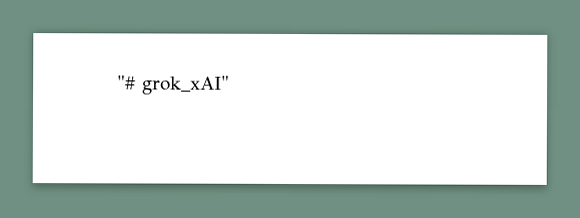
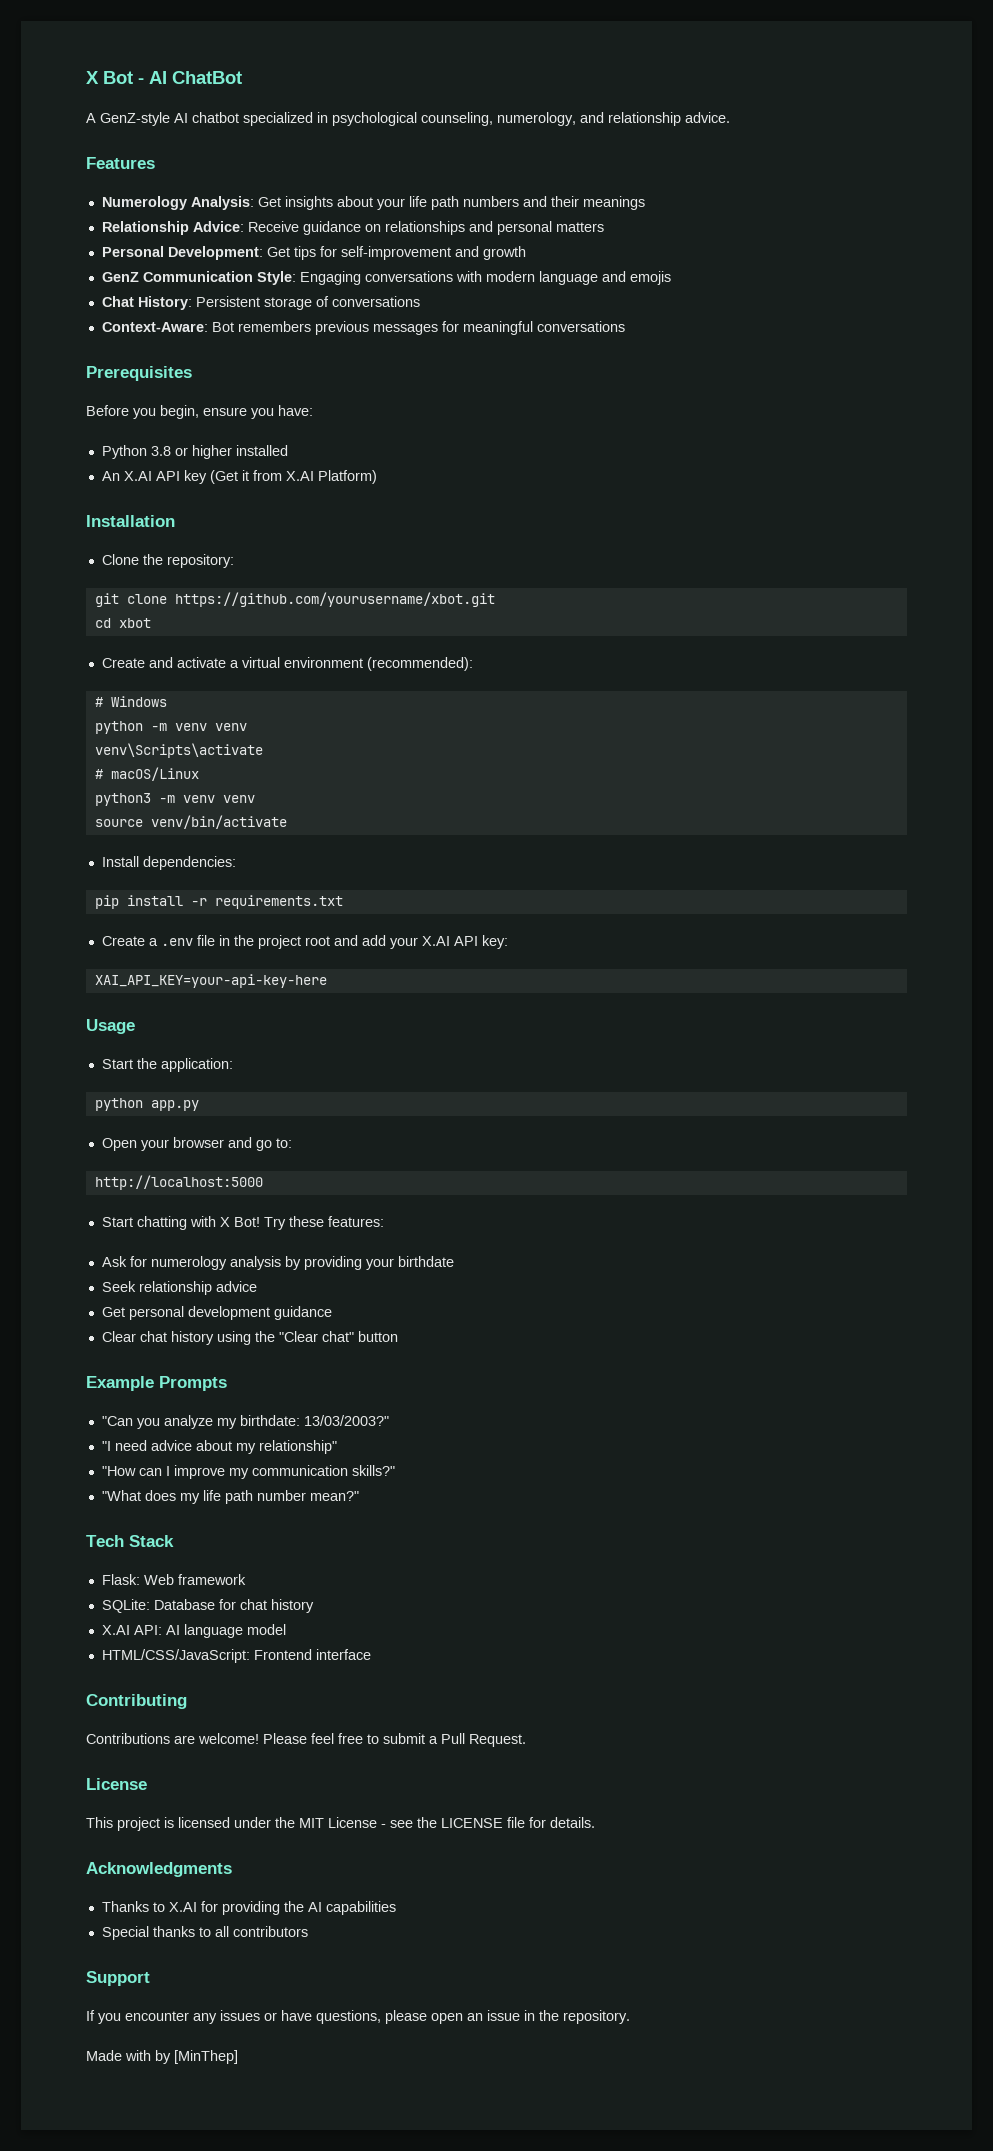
[117,75,230,95] "# grok_xAI" -> [86,71,242,84] [86,112,730,126] [86,157,155,169] [101,196,645,210] [101,221,604,235] [101,246,526,260] [101,271,671,285] [101,296,420,310] [101,321,625,335] [86,366,192,381] [86,405,313,419] [101,445,288,459] [101,470,377,484] [86,515,175,527] [101,554,234,568] [94,592,495,607] [94,618,151,628] [101,657,473,671] [94,696,167,707] [94,721,247,734] [94,743,263,758] [94,767,199,781] [94,793,255,806] [94,815,287,829] [101,856,236,870] [94,895,343,909] [101,935,508,949] [94,974,327,988] [86,1019,135,1034] [101,1058,233,1072] [94,1098,199,1111] [101,1137,292,1151] [94,1175,263,1190] [101,1216,384,1230] [101,1256,454,1270] [101,1281,257,1295] [101,1306,332,1320] [101,1331,398,1345] [86,1376,227,1391] [101,1415,389,1429] [101,1440,337,1454] [101,1465,395,1479] [101,1490,359,1504] [86,1535,174,1547] [101,1574,246,1585] [101,1599,314,1613] [101,1624,286,1638] [101,1649,371,1663] [86,1694,187,1709] [86,1733,526,1747] [86,1778,147,1790] [86,1817,595,1831] [86,1862,232,1877] [101,1901,396,1915] [101,1926,308,1940] [86,1971,150,1986] [86,2010,630,2024] [86,2050,238,2064] X Bot - AI ChatBot // A GenZ-style AI chatbot specialized in psychological counseling, numerology, and relationship advice. // Features // Numerology Analysis: Get insights about your life path numbers and their meanings // Relationship Advice: Receive guidance on relationships and personal matters // Personal Development: Get tips for self-improvement and growth // GenZ Communication Style: Engaging conversations with modern language and emojis // Chat History: Persistent storage of conversations // Context-Aware: Bot remembers previous messages for meaningful conversations // Prerequisites // Before you begin, ensure you have: // Python 3.8 or higher installed // An X.AI API key (Get it from X.AI Platform) // Installation // Clone the repository: // git clone https://github.com/yourusername/xbot.git // cd xbot // Create and activate a virtual environment (recommended): // # Windows // python -m venv venv // venv\Scripts\activate // # macOS/Linux // python3 -m venv venv // source venv/bin/activate // Install dependencies: // pip install -r requirements.txt // Create a .env file in the project root and add your X.AI API key: // XAI_API_KEY=your-api-key-here // Usage // Start the application: // python app.py // Open your browser and go to: // http://localhost:5000 // Start chatting with X Bot! Try these features: // Ask for numerology analysis by providing your birthdate // Seek relationship advice // Get personal development guidance // Clear chat history using the "Clear chat" button // Example Prompts // "Can you analyze my birthdate: 13/03/2003?" // "I need advice about my relationship" // "How can I improve my communication skills?" // "What does my life path number mean?" // Tech Stack // Flask: Web framework // SQLite: Database for chat history // X.AI API: AI language model // HTML/CSS/JavaScript: Frontend interface // Contributing // Contributions are welcome! Please feel free to submit a Pull Request. // License // This project is licensed under the MIT License - see the LICENSE file for details. // Acknowledgments // Thanks to X.AI for providing the AI capabilities // Special thanks to all contributors // Support // If you encounter any issues or have questions, please open an issue in the repository. // Made with by [MinThep]

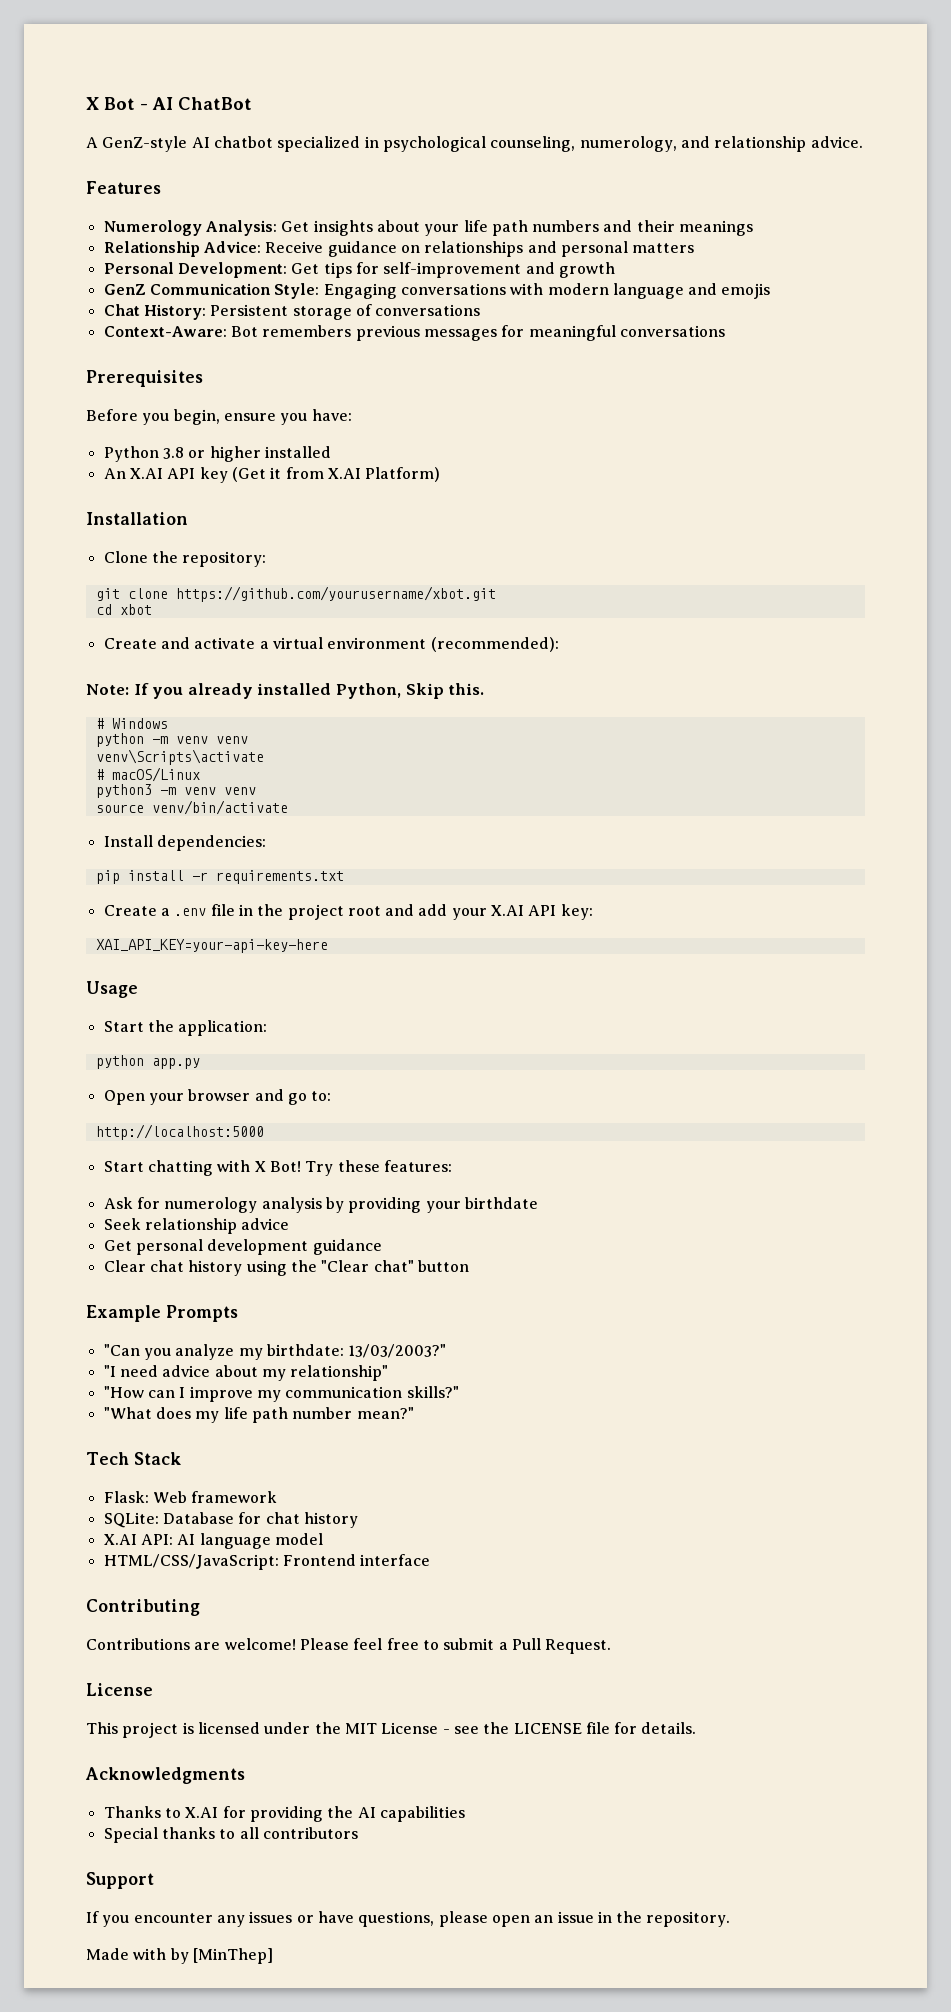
(473, 664) none -> [86,683,485,699] // Note: If you already installed Python, Skip this.

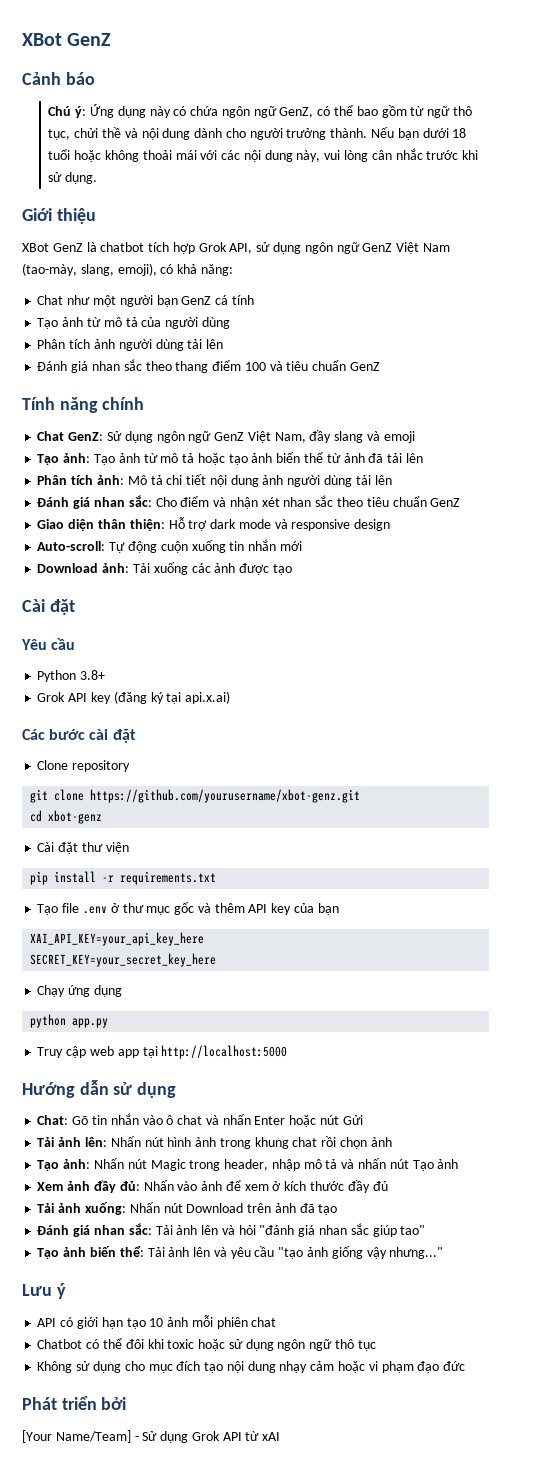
[86,97,252,110] [86,136,863,152] [86,181,161,194] [103,220,754,236] [103,241,695,257] [103,262,615,278] [103,283,771,299] [103,304,481,320] [103,325,725,341] [86,370,203,387] [86,409,352,425] [103,446,331,462] [103,467,441,483] [86,512,188,525] X Bot - AI ChatBot // A GenZ-style AI chatbot specialized in psychological counseling, numerology, and relationship advice. // Features // Numerology Analysis: Get insights about your life path numbers and their meanings // Relationship Advice: Receive guidance on relationships and personal matters // Personal Development: Get tips for self-improvement and growth // GenZ Communication Style: Engaging conversations with modern language and emojis // Chat History: Persistent storage of conversations // Context-Aware: Bot remembers previous messages for meaningful conversations // Prerequisites // Before you begin, ensure you have: // Python 3.8 or higher installed // An X.AI API key (Get it from X.AI Platform) // Installation -> [22,33,112,46] [22,72,95,85] [48,104,472,118] [48,127,467,140] [48,148,479,162] [48,172,98,184] [22,208,96,224] [22,242,450,254] [22,263,233,276] [37,295,254,307] [37,317,230,329] [37,339,224,351] [37,359,380,373] [22,397,145,413] [37,430,415,443] [37,452,423,465] [37,474,392,487] [37,495,461,509] [37,517,391,531] [37,539,302,553] [37,562,292,575] [22,599,75,615] [21,638,76,650] [37,670,106,682] [37,691,231,704] [22,729,136,743] XBot GenZ // Cảnh báo // Chú ý: Ứng dụng này có chứa ngôn ngữ GenZ, có thể bao gồm từ ngữ thô tục, chửi thề và nội dung dành cho người trưởng thành. Nếu bạn dưới 18 tuổi hoặc không thoải mái với các nội dung này, vui lòng cân nhắc trước khi sử dụng. // Giới thiệu // XBot GenZ là chatbot tích hợp Grok API, sử dụng ngôn ngữ GenZ Việt Nam (tao-mày, slang, emoji), có khả năng: // Chat như một người bạn GenZ cá tính // Tạo ảnh từ mô tả của người dùng // Phân tích ảnh người dùng tải lên // Đánh giá nhan sắc theo thang điểm 100 và tiêu chuẩn GenZ // Tính năng chính // Chat GenZ: Sử dụng ngôn ngữ GenZ Việt Nam, đầy slang và emoji // Tạo ảnh: Tạo ảnh từ mô tả hoặc tạo ảnh biến thể từ ảnh đã tải lên // Phân tích ảnh: Mô tả chi tiết nội dung ảnh người dùng tải lên // Đánh giá nhan sắc: Cho điểm và nhận xét nhan sắc theo tiêu chuẩn GenZ // Giao diện thân thiện: Hỗ trợ dark mode và responsive design // Auto-scroll: Tự động cuộn xuống tin nhắn mới // Download ảnh: Tải xuống các ảnh được tạo // Cài đặt // Yêu cầu // Python 3.8+ // Grok API key (đăng ký tại api.x.ai) // Các bước cài đặt
[151,551,267,567] the repository: -> [72,760,131,772] repository
[175,586,496,602] https://github.com/yourusername/xbot.git -> [90,789,361,803] https://github.com/yourusername/xbot-genz.git
[119,604,152,615] [103,637,559,652] [86,683,485,699] [95,718,168,729] [95,733,248,747] [95,749,264,765] [95,767,200,782] [95,784,256,798] [95,800,288,815] [103,835,266,851] [95,870,344,884] [103,904,593,920] [95,939,328,953] [86,981,138,998] [103,1020,268,1036] [95,1055,200,1069] [103,1089,332,1105] [95,1124,264,1140] [103,1160,452,1176] [103,1197,538,1213] [103,1218,290,1234] [103,1239,382,1255] [103,1260,469,1276] [86,1305,238,1322] [103,1344,447,1360] [103,1365,389,1381] [103,1386,459,1402] [103,1407,414,1423] [86,1452,181,1465] [103,1491,278,1503] [103,1512,358,1528] [103,1533,323,1549] [103,1554,431,1570] [86,1599,200,1616] [86,1638,612,1654] [86,1683,153,1696] [86,1722,697,1738] [85,1767,245,1784] [103,1806,465,1822] [103,1827,358,1843] [86,1872,154,1889] [86,1911,731,1927] [86,1948,273,1964] xbot // Create and activate a virtual environment (recommended): // Note: If you already installed Python, Skip this. // # Windows // python -m venv venv // venv\Scripts\activate // # macOS/Linux // python3 -m venv venv // source venv/bin/activate // Install dependencies: // pip install -r requirements.txt // Create a .env file in the project root and add your X.AI API key: // XAI_API_KEY=your-api-key-here // Usage // Start the application: // python app.py // Open your browser and go to: // http://localhost:5000 // Start chatting with X Bot! Try these features: // Ask for numerology analysis by providing your birthdate // Seek relationship advice // Get personal development guidance // Clear chat history using the "Clear chat" button // Example Prompts // "Can you analyze my birthdate: 13/03/2003?" // "I need advice about my relationship" // "How can I improve my communication skills?" // "What does my life path number mean?" // Tech Stack // Flask: Web framework // SQLite: Database for chat history // X.AI API: AI language model // HTML/CSS/JavaScript: Frontend interface // Contributing // Contributions are welcome! Please feel free to submit a Pull Request. // License // This project is licensed under the MIT License - see the LICENSE file for details. // Acknowledgments // Thanks to X.AI for providing the AI capabilities // Special thanks to all contributors // Support // If you encounter any issues or have questions, please open an issue in the repository. // Made with by [MinThep] -> [48,810,103,824] [37,842,129,854] [30,871,217,885] [37,902,339,915] [30,932,205,946] [30,953,217,967] [37,985,122,997] [30,1014,109,1028] [37,1045,288,1059] [22,1080,177,1098] [37,1113,363,1127] [37,1136,392,1149] [37,1158,459,1171] [37,1180,388,1193] [37,1202,338,1215] [37,1223,426,1237] [37,1245,444,1259] [22,1283,66,1299] [37,1315,277,1329] [37,1338,376,1351] [37,1361,466,1373] [22,1396,127,1410] [22,1430,281,1443] xbot-genz // Cài đặt thư viện // pip install -r requirements.txt // Tạo file .env ở thư mục gốc và thêm API key của bạn // XAI_API_KEY=your_api_key_here // SECRET_KEY=your_secret_key_here // Chạy ứng dụng // python app.py // Truy cập web app tại http://localhost:5000 // Hướng dẫn sử dụng // Chat: Gõ tin nhắn vào ô chat và nhấn Enter hoặc nút Gửi // Tải ảnh lên: Nhấn nút hình ảnh trong khung chat rồi chọn ảnh // Tạo ảnh: Nhấn nút Magic trong header, nhập mô tả và nhấn nút Tạo ảnh // Xem ảnh đầy đủ: Nhấn vào ảnh để xem ở kích thước đầy đủ // Tải ảnh xuống: Nhấn nút Download trên ảnh đã tạo // Đánh giá nhan sắc: Tải ảnh lên và hỏi "đánh giá nhan sắc giúp tao" // Tạo ảnh biến thể: Tải ảnh lên và yêu cầu "tạo ảnh giống vậy nhưng..." // Lưu ý // API có giới hạn tạo 10 ảnh mỗi phiên chat // Chatbot có thể đôi khi toxic hoặc sử dụng ngôn ngữ thô tục // Không sử dụng cho mục đích tạo nội dung nhạy cảm hoặc vi phạm đạo đức // Phát triển bởi // [Your Name/Team] - Sử dụng Grok API từ xAI

